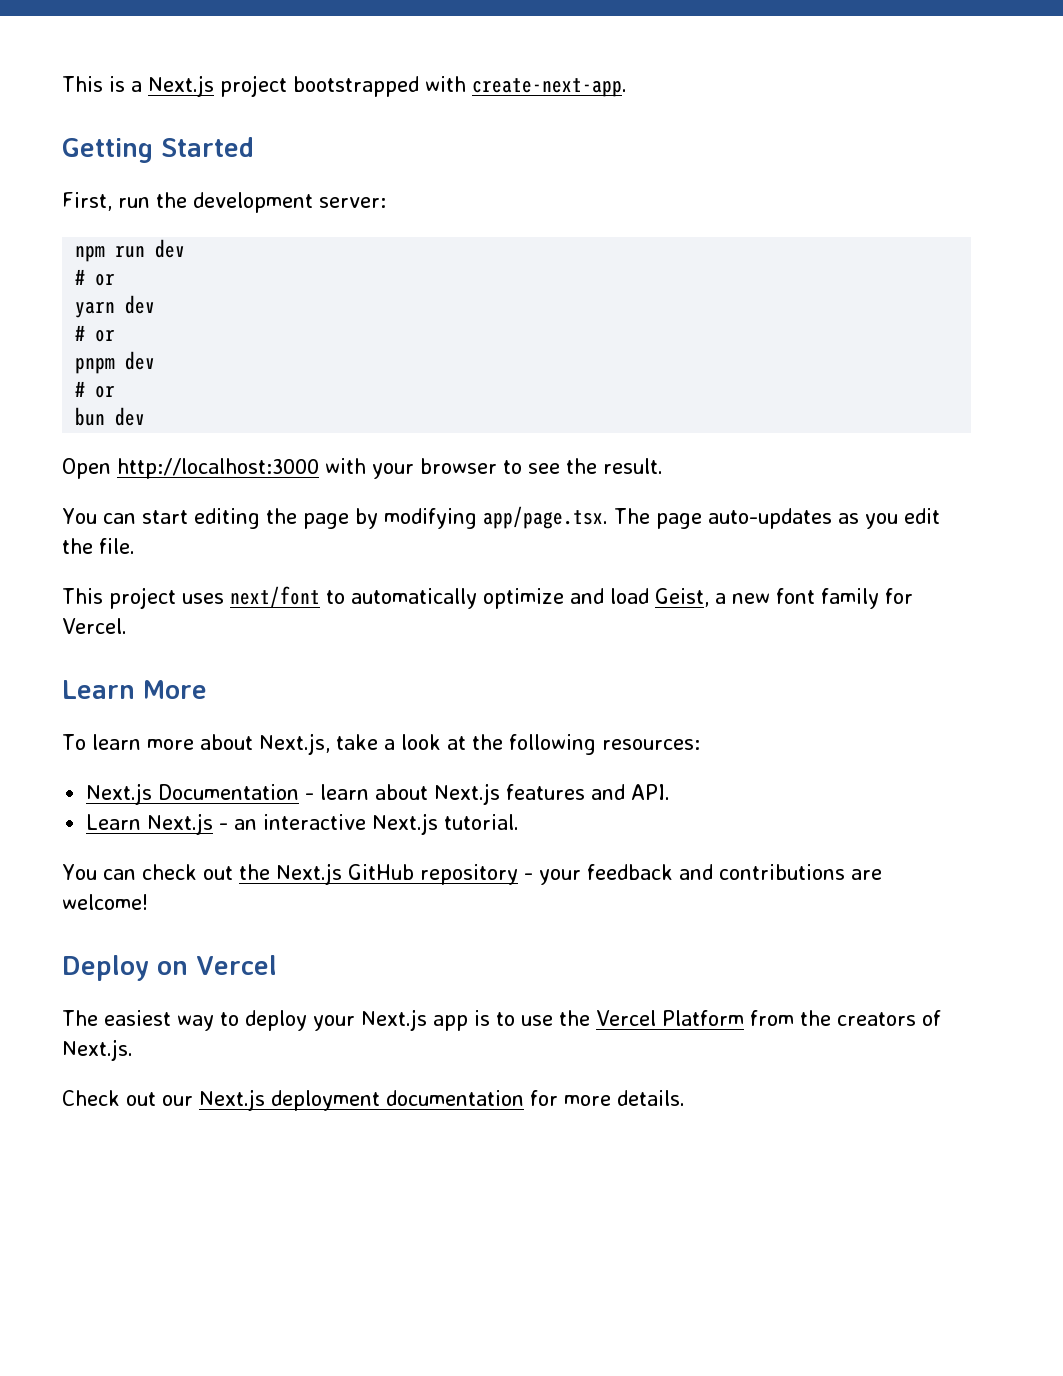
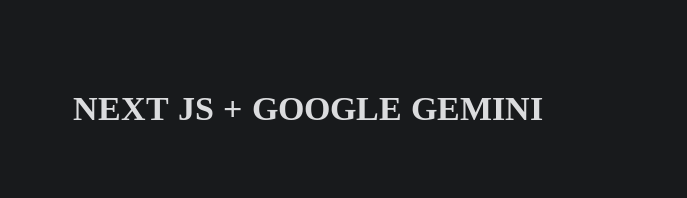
[62,75,627,97] [62,137,254,163] [62,192,386,213] [75,239,186,262] [75,269,116,286] [75,295,156,318] [75,325,116,342] [75,351,156,374] [75,381,116,398] [75,407,146,426] [62,458,663,479] [62,506,940,529] [62,538,135,554] [62,586,913,609] [62,618,127,634] [62,680,207,699] [62,733,700,755] [86,783,671,805] [86,813,520,835] [62,863,882,885] [62,894,148,910] [62,955,277,981] [62,1009,941,1031] [62,1039,133,1061] [62,1089,685,1111] This is a Next.js project bootstrapped with create-next-app. // Getting Started // First, run the development server: // npm run dev // # or // yarn dev // # or // pnpm dev // # or // bun dev // Open http://localhost:3000 with your browser to see the result. // You can start editing the page by modifying app/page.tsx. The page auto-updates as you edit the file. // This project uses next/font to automatically optimize and load Geist, a new font family for Vercel. // Learn More // To learn more about Next.js, take a look at the following resources: // Next.js Documentation - learn about Next.js features and API. // Learn Next.js - an interactive Next.js tutorial. // You can check out the Next.js GitHub repository - your feedback and contributions are welcome! // Deploy on Vercel // The easiest way to deploy your Next.js app is to use the Vercel Platform from the creators of Next.js. // Check out our Next.js deployment documentation for more details. -> [73,98,543,120] NEXT JS + GOOGLE GEMINI

